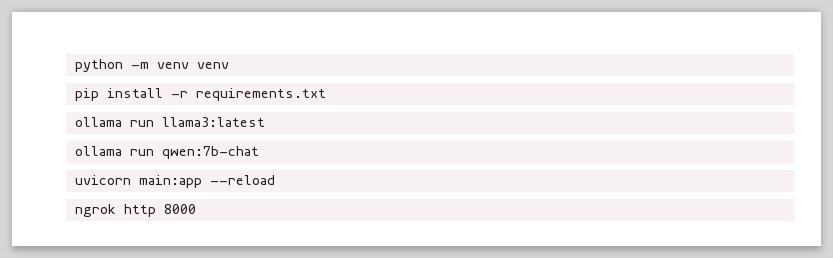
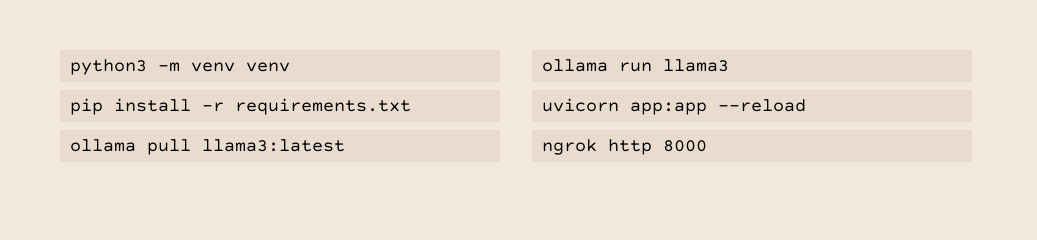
[74,59,123,72] python -> [70,59,148,75] python3
[129,120,154,127] run -> [147,139,192,155] pull
[161,146,259,159] qwen:7b-chat -> [663,59,730,72] llama3
[138,175,202,188] main:app -> [630,102,708,115] app:app

